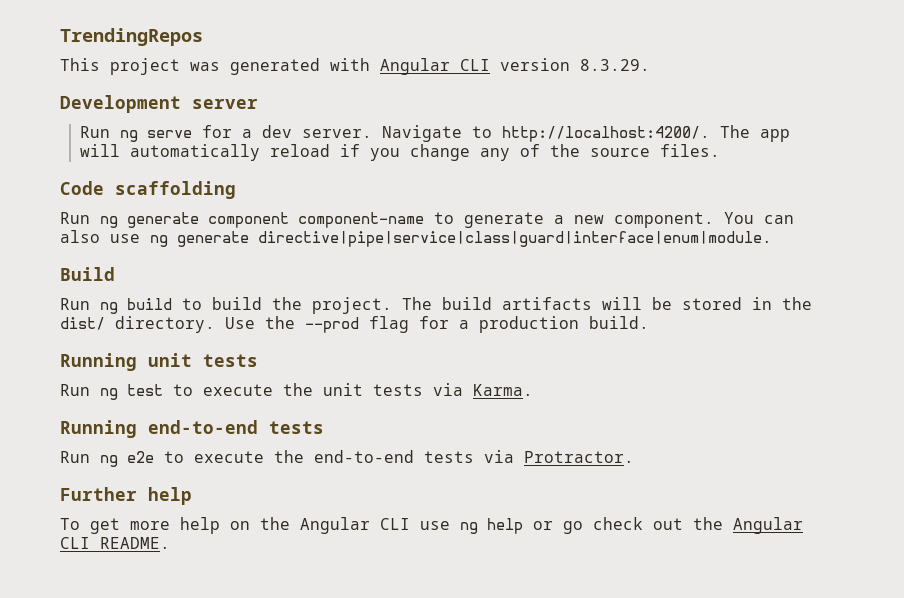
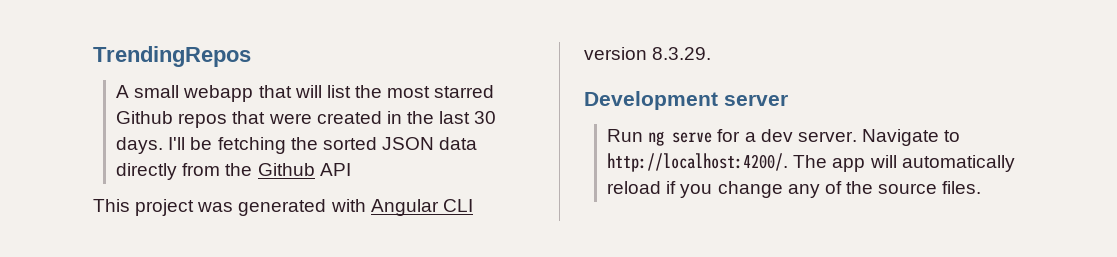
(203, 37) none -> [116,85,495,102] [116,111,497,128] [116,137,478,154] [116,163,351,180] // A small webapp that will list the most starred Github repos that were created in the last 30 days. I'll be fetching the sorted JSON data directly from the Github API
[60,181,236,199] [60,212,794,228] [60,230,772,247] [60,267,115,281] [60,297,812,314] [60,316,649,333] [60,353,258,371] [60,383,533,400] [60,420,324,438] [60,450,634,467] [60,487,192,505] [60,517,803,534] [60,537,170,549] // Code scaffolding // Run ng generate component component-name to generate a new component. You can also use ng generate directive|pipe|service|class|guard|interface|enum|module. // Build // Run ng build to build the project. The build artifacts will be stored in the dist/ directory. Use the --prod flag for a production build. // Running unit tests // Run ng test to execute the unit tests via Karma. // Running end-to-end tests // Run ng e2e to execute the end-to-end tests via Protractor. // Further help // To get more help on the Angular CLI use ng help or go check out the Angular CLI README. -> (982, 187) none

